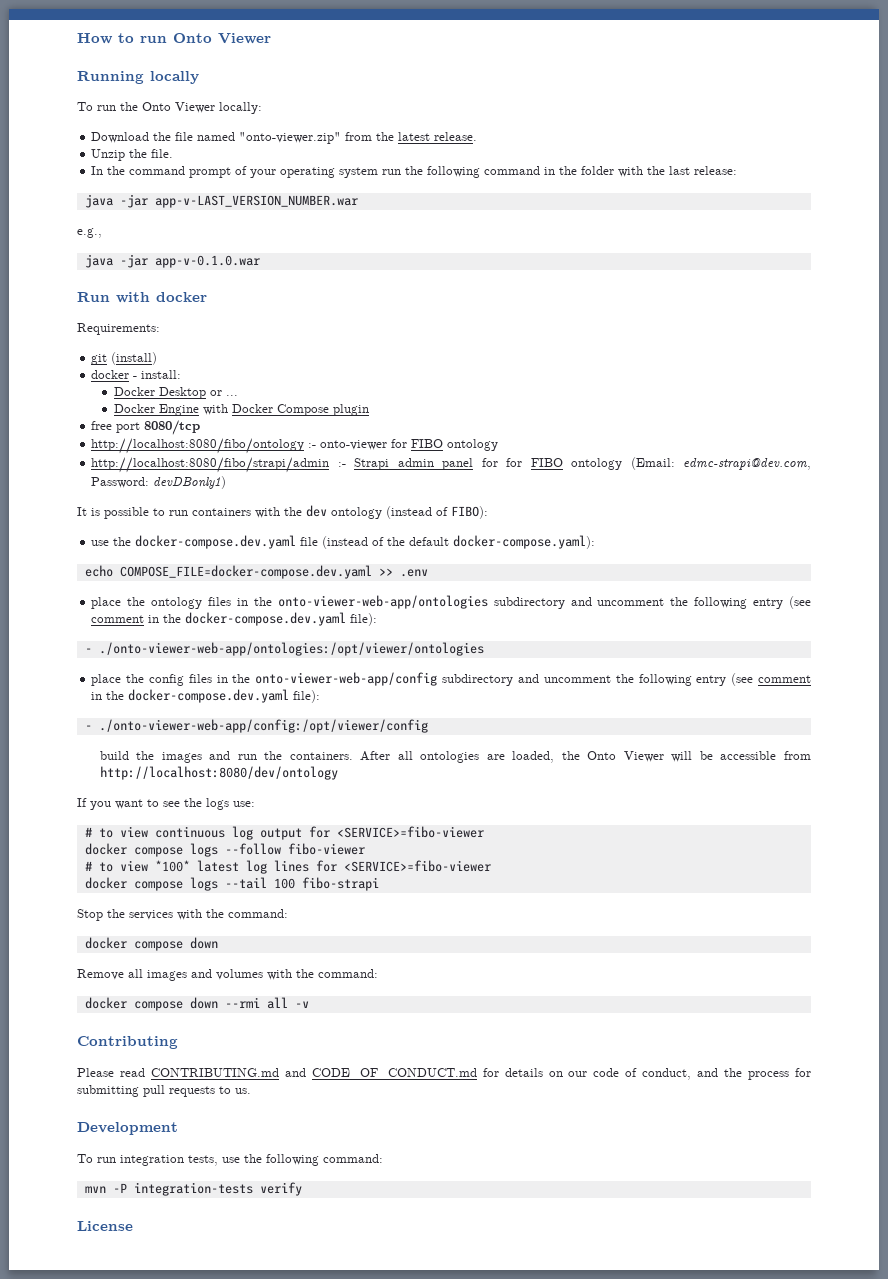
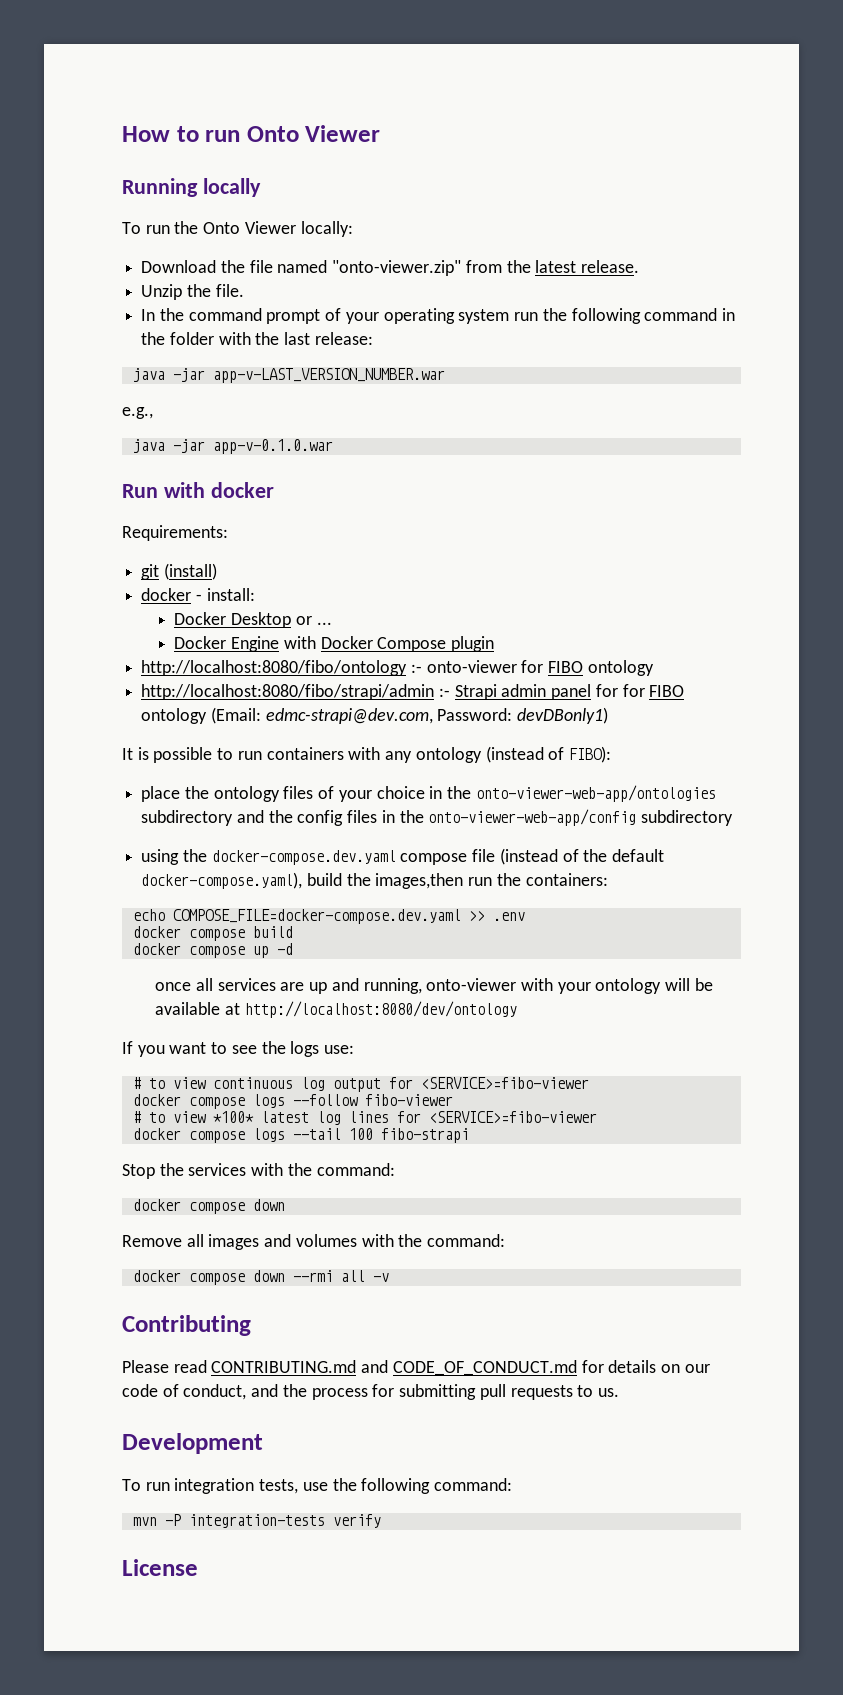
[91,420,201,435] // free port 8080/tcp -> (495, 644) none
[284,505,327,517] the dev -> [385,751,413,763] any
[91,535,596,549] [84,565,428,579] // use the docker-compose.dev.yaml file (instead of the default docker-compose.yaml): // echo COMPOSE_FILE=docker-compose.dev.yaml >> .env -> (611, 754) none
(231, 601) none -> [318,786,425,802] of your choice
[597,596,811,609] [91,612,378,626] [84,642,484,656] [91,674,122,686] uncomment the following entry (see comment in the docker-compose.dev.yaml file): // - ./onto-viewer-web-app/ontologies:/opt/viewer/ontologies // place -> (264, 816) none
[517,673,812,686] [91,689,321,703] [84,719,428,733] [99,751,811,763] and uncomment the following entry (see comment in the docker-compose.dev.yaml file): // - ./onto-viewer-web-app/config:/opt/viewer/config // build the images and run the containers. After all ontologies are loaded, the Onto Viewer will be accessible from -> [141,848,665,865] [141,872,608,889] [132,909,525,924] [132,926,293,941] [132,943,293,958] [155,978,713,994] [155,1002,240,1015] // using the docker-compose.dev.yaml compose file (instead of the default docker-compose.yaml), build the images,then run the containers: // echo COMPOSE_FILE=docker-compose.dev.yaml >> .env // docker compose build // docker compose up -d // once all services are up and running, onto-viewer with your ontology will be available at

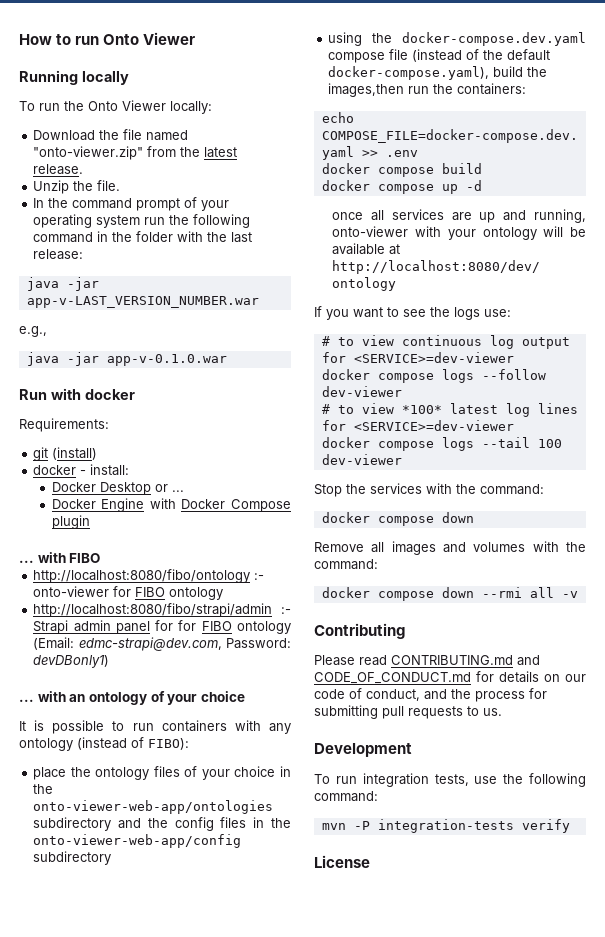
(495, 644) none -> [19,552,101,563] // ... with FIBO
(609, 715) none -> [19,691,245,705] // ... with an ontology of your choice
[420,1077,589,1089] <SERVICE>=fibo-viewer -> [353,352,514,363] <SERVICE>=dev-viewer
[364,1094,453,1106] fibo-viewer -> [321,386,402,397] dev-viewer
[428,1111,597,1123] <SERVICE>=fibo-viewer -> [353,420,514,431] <SERVICE>=dev-viewer
[380,1128,469,1143] fibo-strapi -> [321,454,402,465] dev-viewer

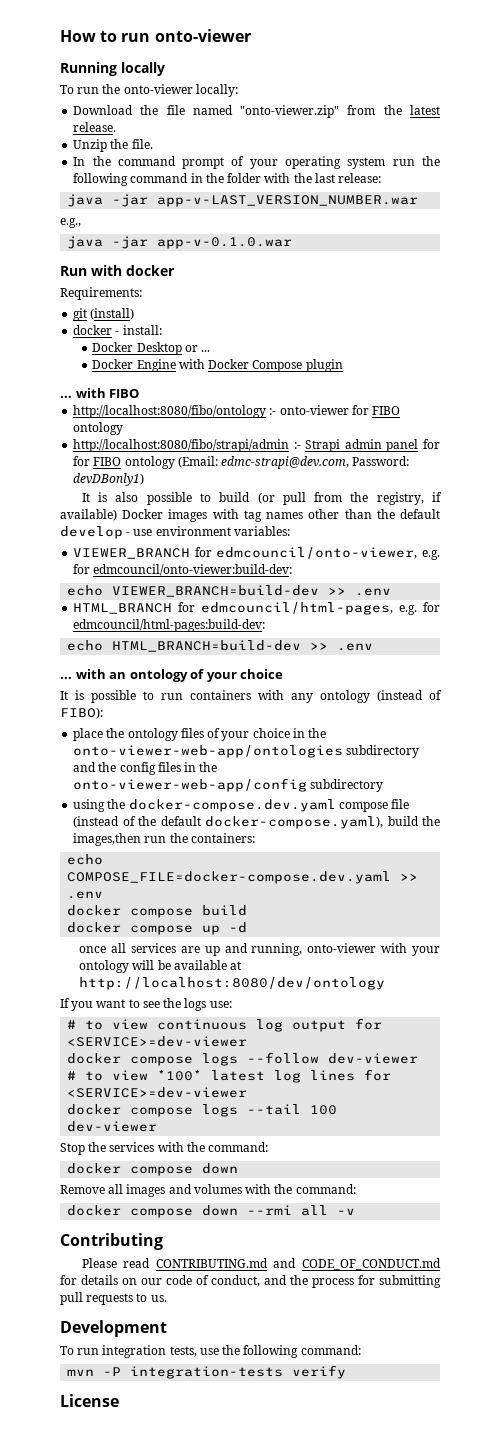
[103,32,196,45] Onto Viewer -> [154,29,251,42] onto-viewer
[88,100,166,111] Onto Viewer -> [123,84,193,94] onto-viewer
(110, 661) none -> [81,492,442,505] [60,509,441,522] [60,526,290,539] [73,547,440,560] [73,564,293,576] [67,585,392,597] [73,602,440,615] [73,619,266,632] [67,640,374,652] // It is also possible to build (or pull from the registry, if available) Docker images with tag names other than the default develop - use environment variables: // VIEWER_BRANCH for edmcouncil/onto-viewer, e.g. for edmcouncil/onto-viewer:build-dev: // echo VIEWER_BRANCH=build-dev >> .env // HTML_BRANCH for edmcouncil/html-pages, e.g. for edmcouncil/html-pages:build-dev: // echo HTML_BRANCH=build-dev >> .env

